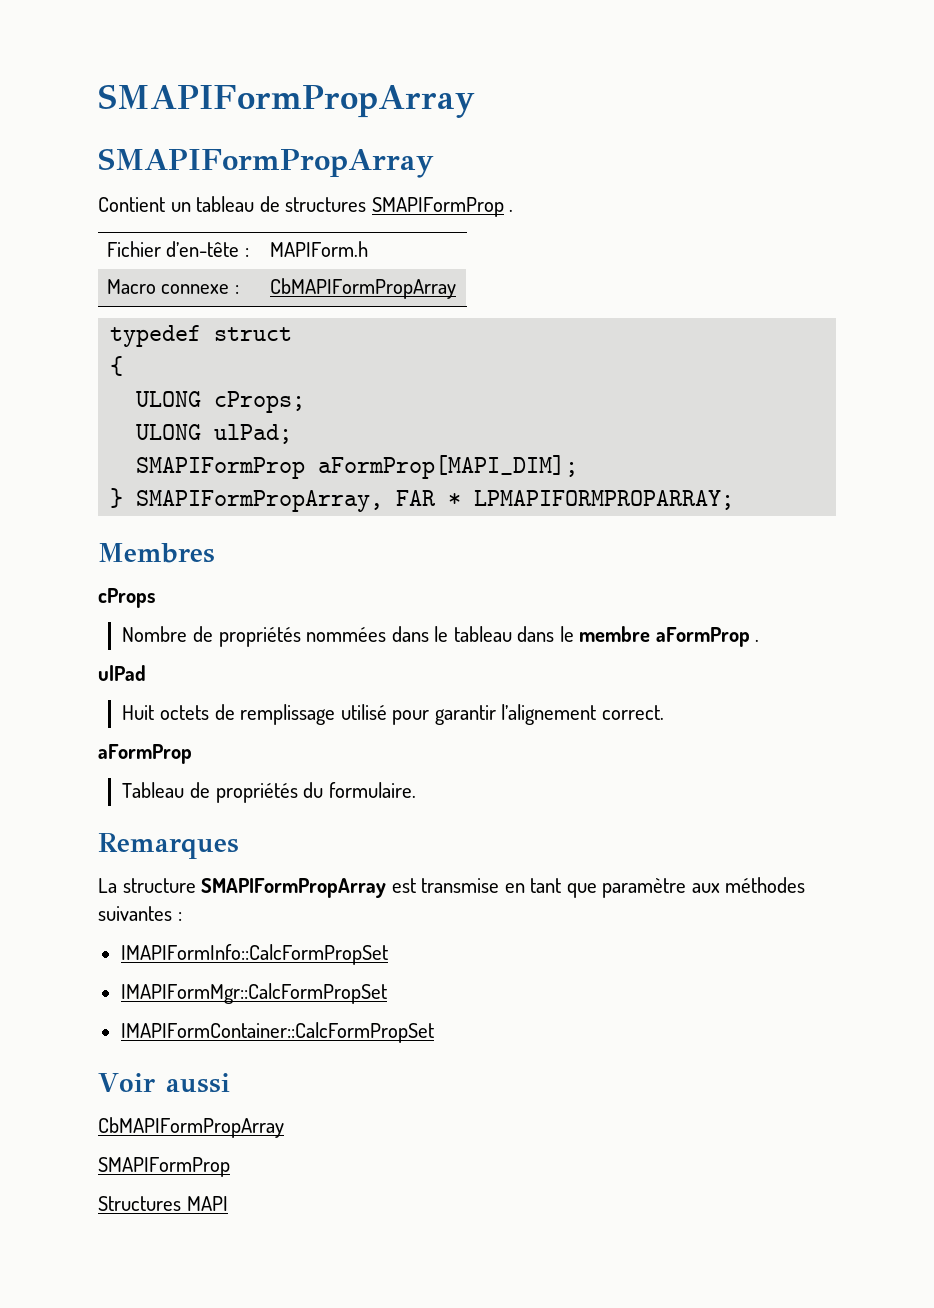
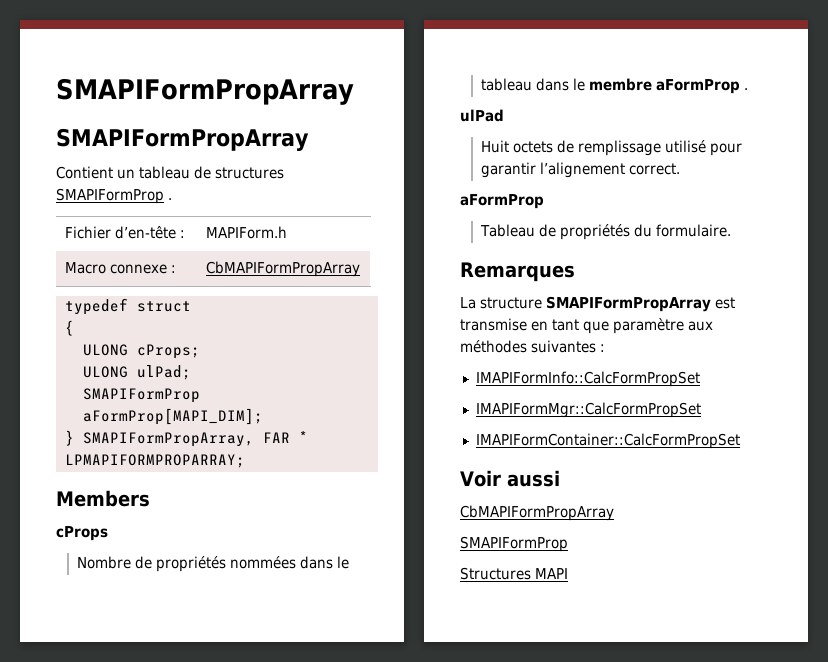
[98,543,215,563] Membres -> [56,490,150,507] Members

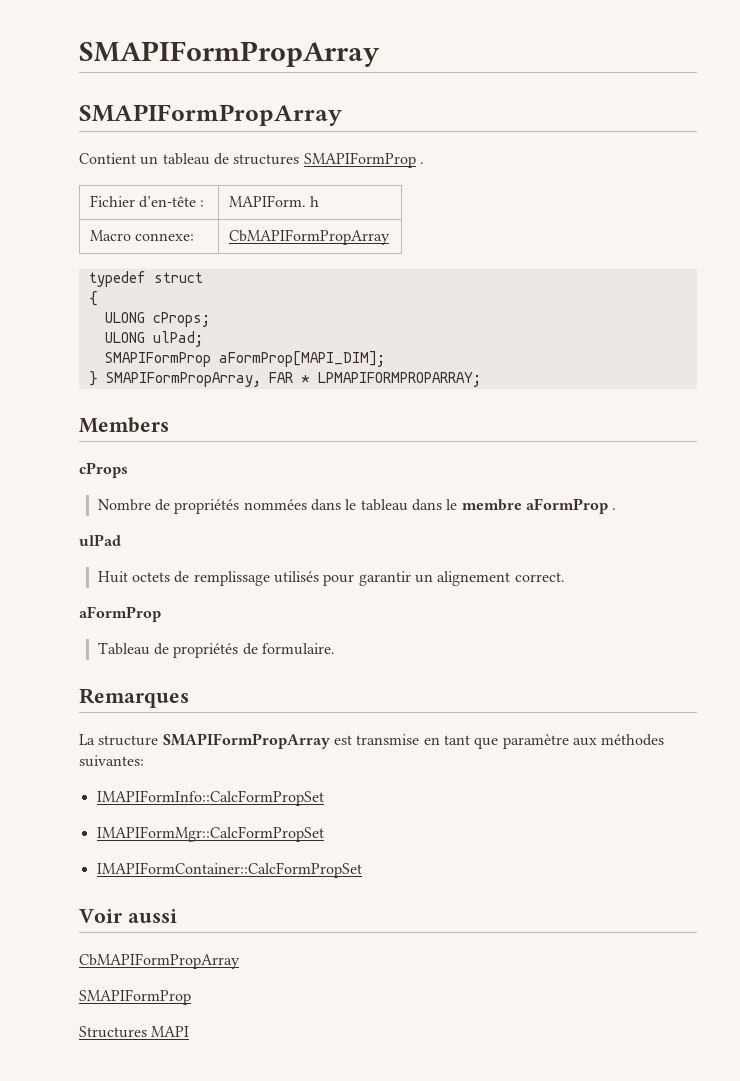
[206,226,288,239] MAPIForm.h -> [228,195,320,207] MAPIForm. h
[110,264,177,274] connexe : -> [135,233,195,241] connexe:
[665,140,707,153] utilisé -> [273,571,319,583] utilisés
[540,162,626,178] l’alignement -> [414,571,511,586] un alignement
[634,224,653,237] du -> [242,643,258,655] de
[531,340,605,353] suivantes : -> [79,755,144,767] suivantes:

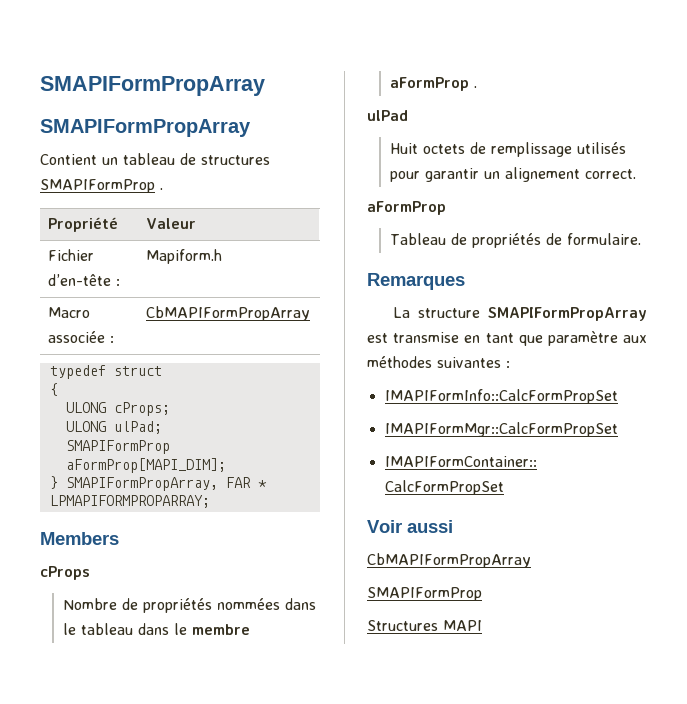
(424, 163) none -> [47,217,118,232] [145,218,196,229] // Propriété | Valeur
[228,195,320,207] MAPIForm. h -> [145,249,222,264] Mapiform.h
[135,233,195,241] connexe: -> [47,331,114,343] associée :
[79,755,144,767] suivantes: -> [437,357,510,368] suivantes :

